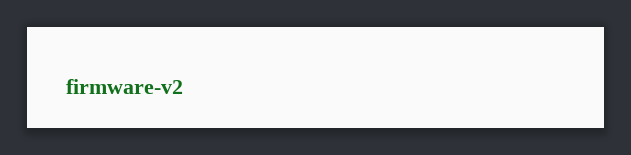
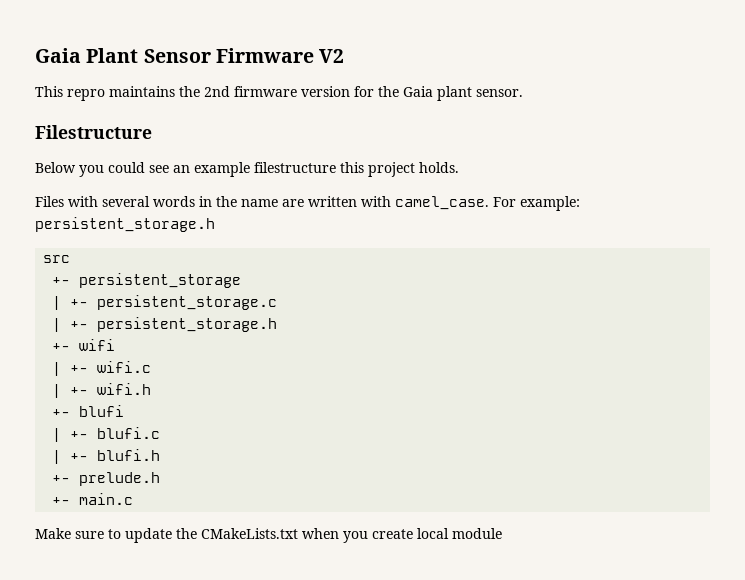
[66,79,183,94] firmware-v2 -> [35,48,345,63] [35,86,523,101] [35,125,152,139] [35,162,459,177] [35,196,580,211] [35,217,215,232] [43,255,71,263] [52,273,242,288] [52,295,278,310] [52,317,278,332] [52,339,116,351] [52,361,152,376] [52,383,152,398] [52,405,125,417] [52,427,161,442] [52,449,161,464] [52,472,161,486] [52,493,134,505] [35,528,502,543] Gaia Plant Sensor Firmware V2 // This repro maintains the 2nd firmware version for the Gaia plant sensor. // Filestructure // Below you could see an example filestructure this project holds. // Files with several words in the name are written with camel_case. For example: persistent_storage.h // src // +- persistent_storage // | +- persistent_storage.c // | +- persistent_storage.h // +- wifi // | +- wifi.c // | +- wifi.h // +- blufi // | +- blufi.c // | +- blufi.h // +- prelude.h // +- main.c // Make sure to update the CMakeLists.txt when you create local module

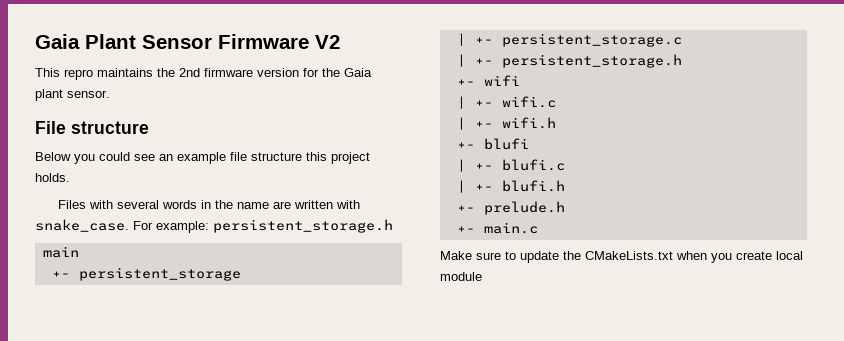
[35,125,152,139] Filestructure -> [35,121,149,134] File structure
[254,162,336,173] filestructure -> [230,152,302,161] file structure
[395,196,489,210] camel_case. -> [35,219,129,232] snake_case.
[43,255,71,263] src -> [42,246,79,258] main

